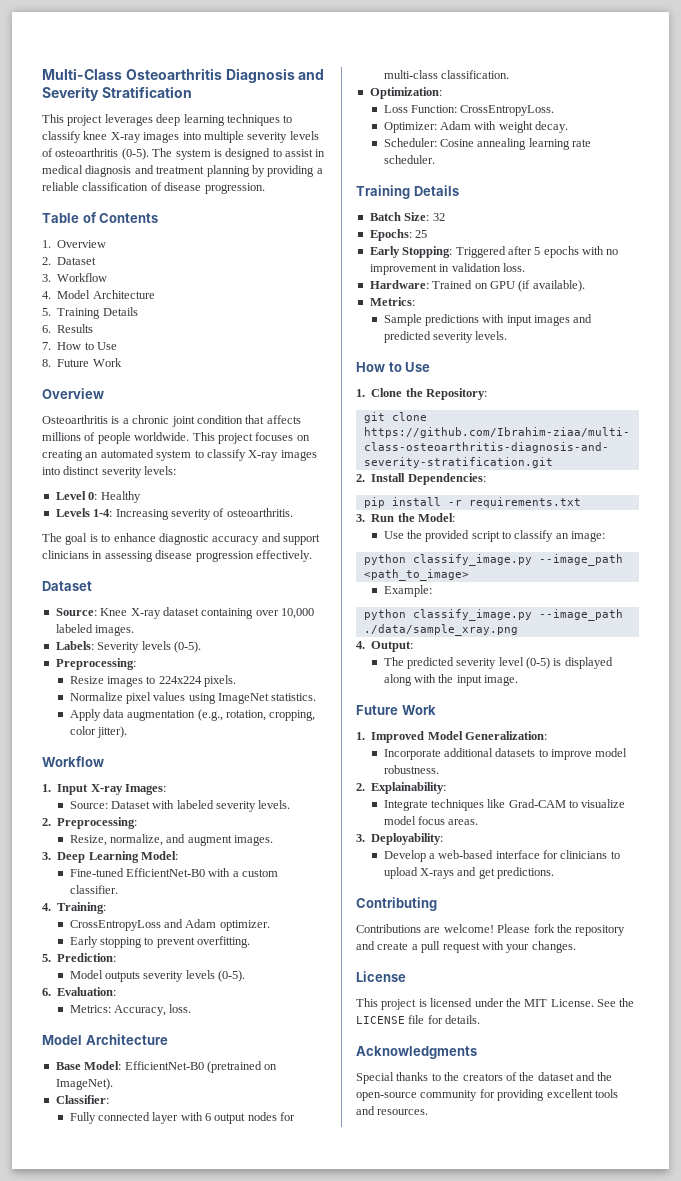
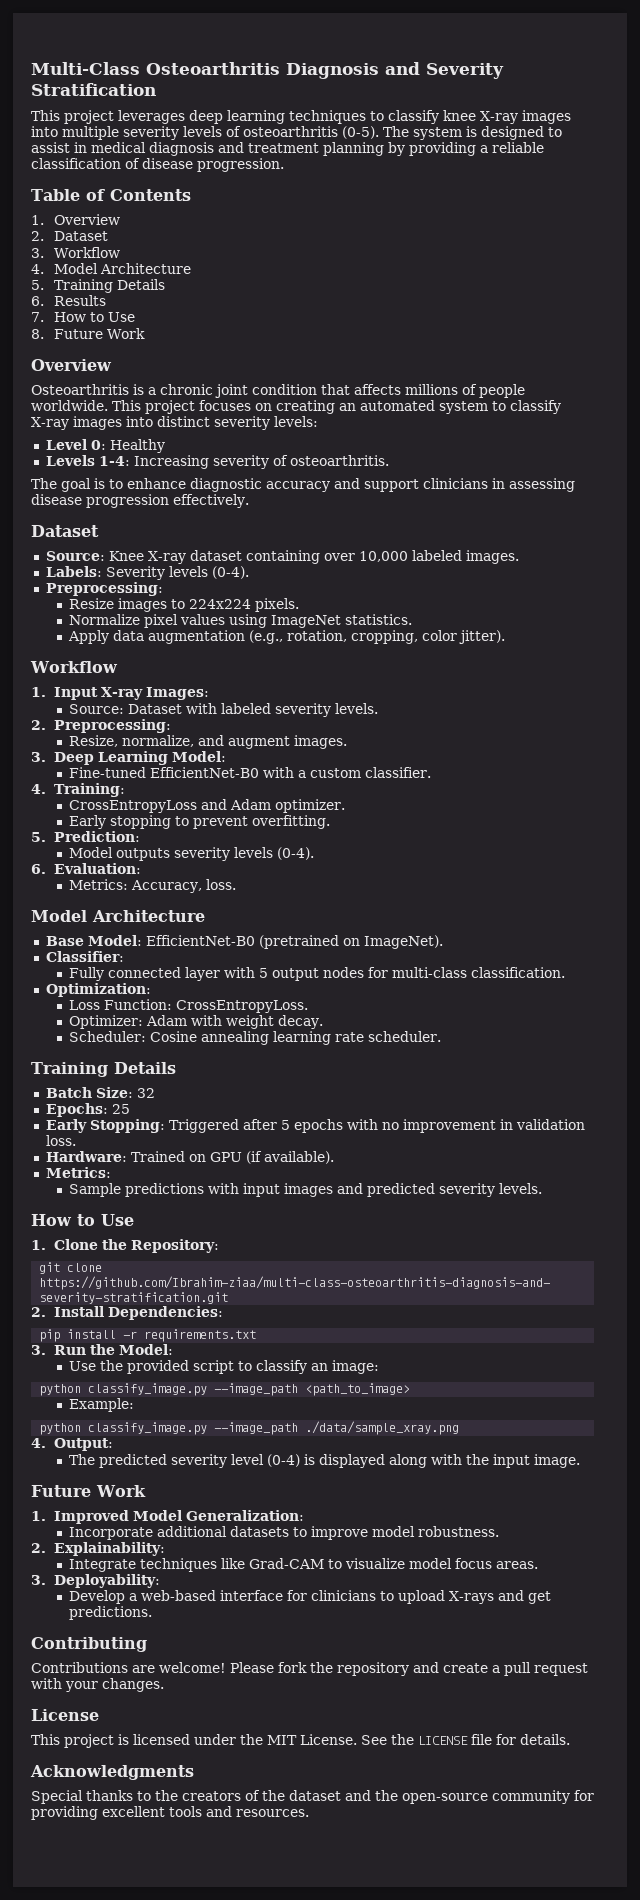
[173,641,201,653] (0-5). -> [211,566,249,579] (0-4).
[218,970,246,982] (0-5). -> [276,847,314,860] (0-4).
[205,1113,212,1121] 6 -> [258,968,268,978] 5
[526,657,551,669] (0-5) -> [266,1454,300,1467] (0-4)

